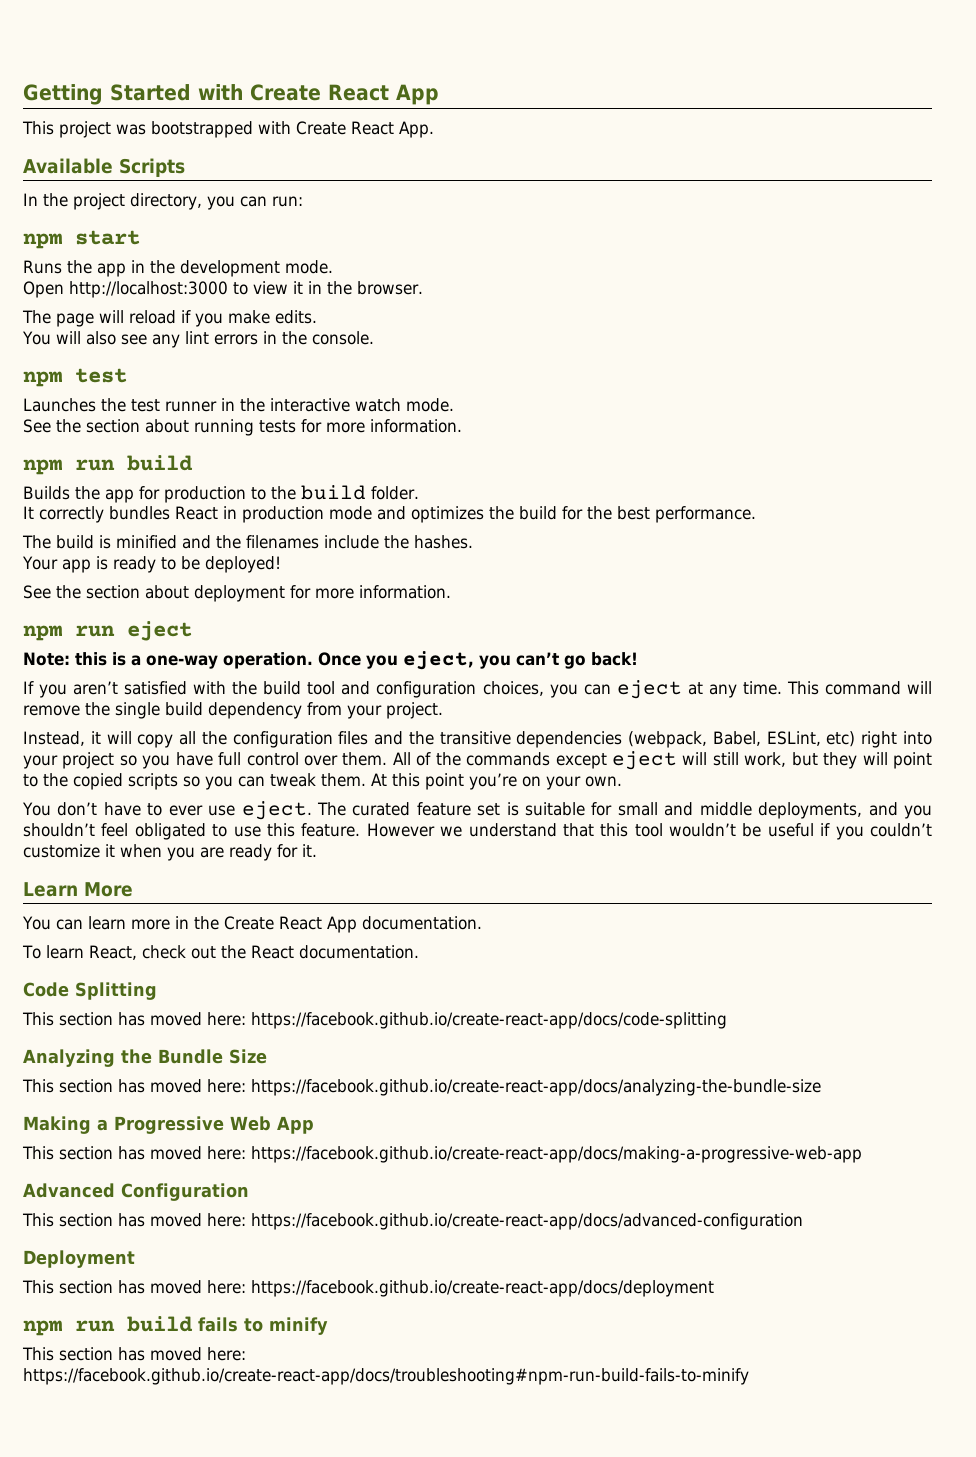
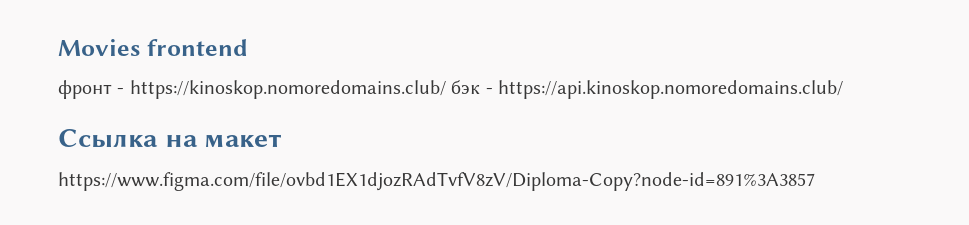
[23,84,439,105] [22,121,434,138] [23,158,185,177] [23,193,303,210] [23,230,140,249] [23,260,333,277] [23,281,423,298] [22,310,317,327] [22,331,374,348] [23,368,127,387] [23,398,454,412] [23,419,462,436] [23,455,193,475] [23,485,419,503] [23,506,756,523] [22,535,473,549] [22,556,281,573] [23,585,451,602] [23,621,192,641] [23,651,638,670] [23,680,933,699] [23,702,443,719] [23,731,932,748] [23,751,933,770] [23,773,622,790] [22,801,932,820] [23,823,933,840] [23,844,317,861] [23,882,133,897] [22,916,482,933] [22,945,419,960] [23,982,157,1000] [22,1012,727,1029] [23,1049,267,1067] [22,1079,821,1096] [23,1116,314,1134] [22,1146,862,1163] [23,1183,249,1201] [22,1213,803,1230] [23,1250,135,1268] [22,1280,714,1297] [23,1316,328,1336] [22,1347,246,1361] [23,1368,749,1385] Getting Started with Create React App // This project was bootstrapped with Create React App. // Available Scripts // In the project directory, you can run: // npm start // Runs the app in the development mode. // Open http://localhost:3000 to view it in the browser. // The page will reload if you make edits. // You will also see any lint errors in the console. // npm test // Launches the test runner in the interactive watch mode. // See the section about running tests for more information. // npm run build // Builds the app for production to the build folder. // It correctly bundles React in production mode and optimizes the build for the best performance. // The build is minified and the filenames include the hashes. // Your app is ready to be deployed! // See the section about deployment for more information. // npm run eject // Note: this is a one-way operation. Once you eject, you can’t go back! // If you aren’t satisfied with the build tool and configuration choices, you can eject at any time. This command will remove the single build dependency from your project. // Instead, it will copy all the configuration files and the transitive dependencies (webpack, Babel, ESLint, etc) right into your project so you have full control over them. All of the commands except eject will still work, but they will point to the copied scripts so you can tweak them. At this point you’re on your own. // You don’t have to ever use eject. The curated feature set is suitable for small and middle deployments, and you shouldn’t feel obligated to use this feature. However we understand that this tool wouldn’t be useful if you couldn’t customize it when you are ready for it. // Learn More // You can learn more in the Create React App documentation. // To learn React, check out the React documentation. // Code Splitting // This section has moved here: https://facebook.github.io/create-react-app/docs/code-splitting // Analyzing the Bundle Size // This section has moved here: https://facebook.github.io/create-react-app/docs/analyzing-the-bundle-size // Making a Progressive Web App // This section has moved here: https://facebook.github.io/create-react-app/docs/making-a-progressive-web-app // Advanced Configuration // This section has moved here: https://facebook.github.io/create-react-app/docs/advanced-configuration // Deployment // This section has moved here: https://facebook.github.io/create-react-app/docs/deployment // npm run build fails to minify // This section has moved here: https://facebook.github.io/create-react-app/docs/troubleshooting#npm-run-build-fails-to-minify -> [58,39,248,56] [58,80,843,99] [58,129,283,148] [58,172,815,191] Movies frontend // фронт - https://kinoskop.nomoredomains.club/ бэк - https://api.kinoskop.nomoredomains.club/ // Ссылка на макет // https://www.figma.com/file/ovbd1EX1djozRAdTvfV8zV/Diploma-Copy?node-id=891%3A3857

